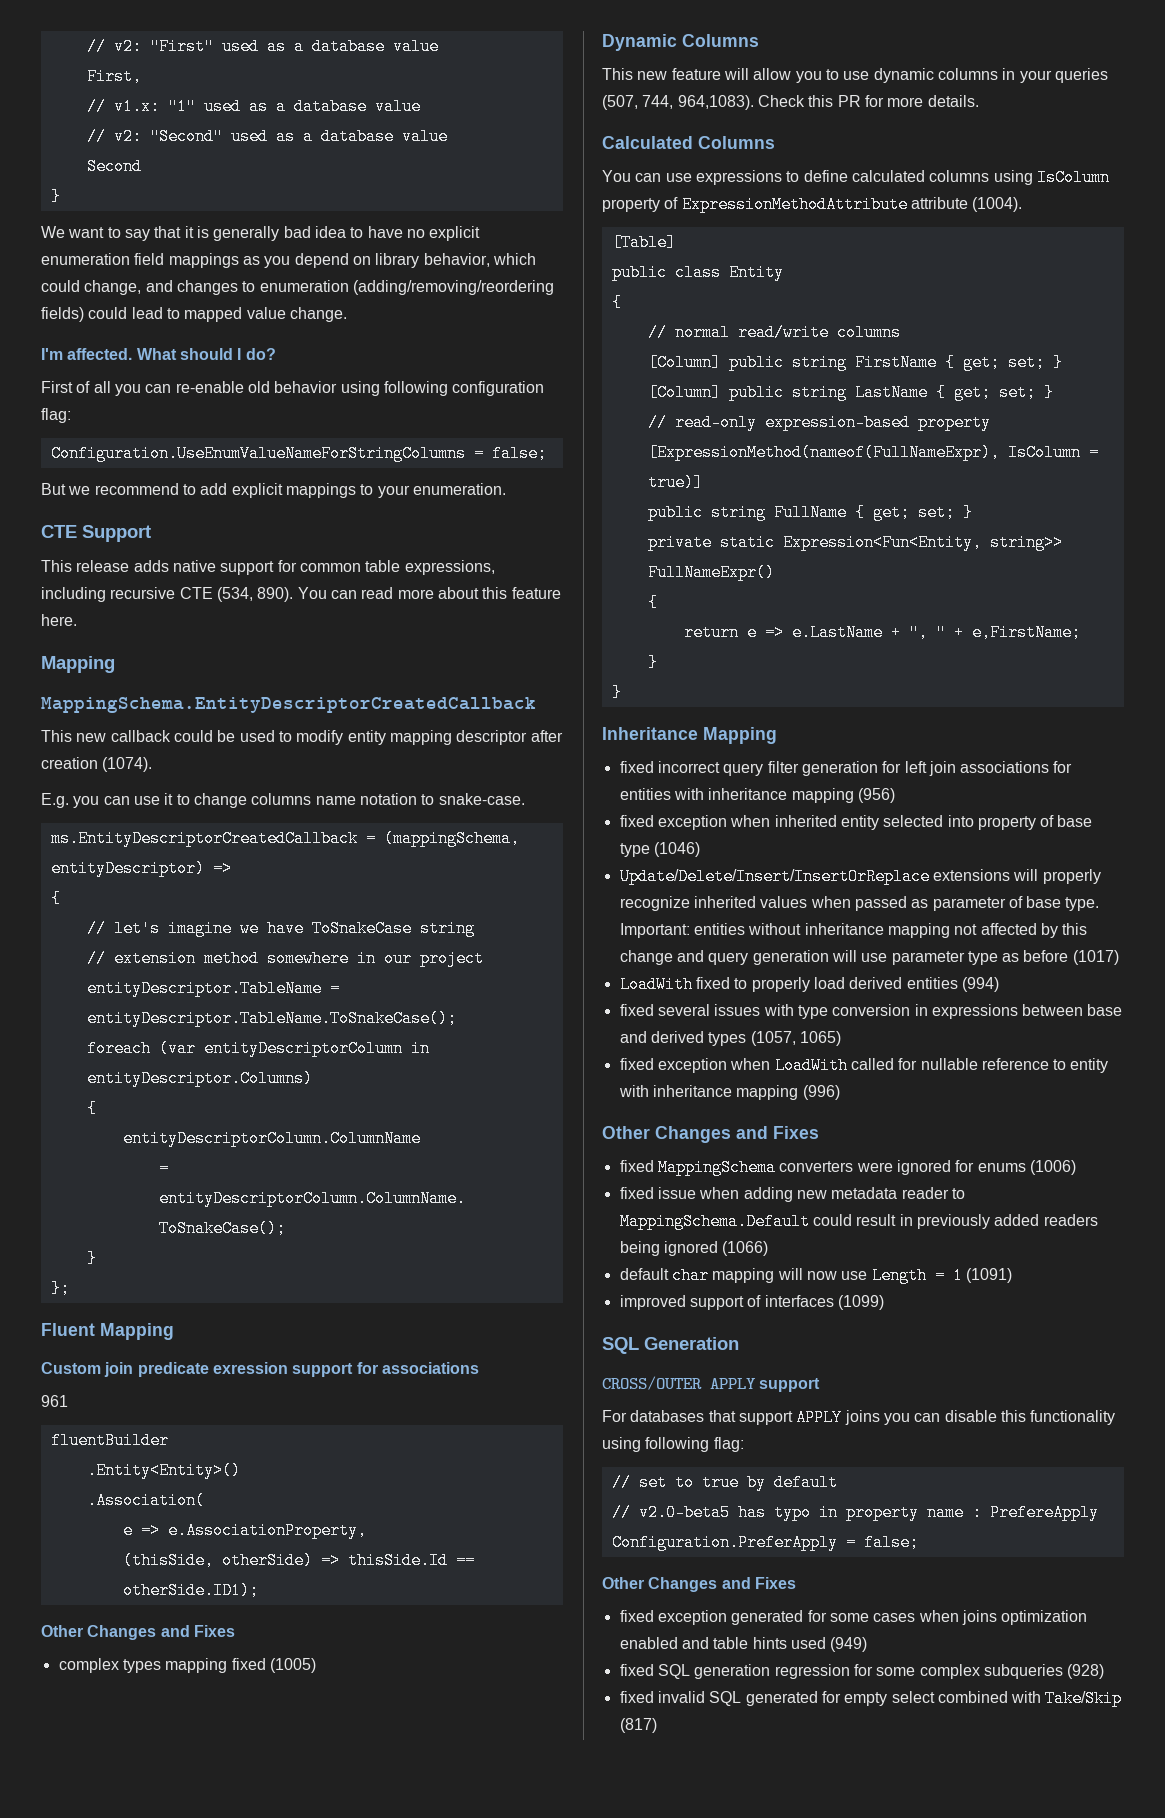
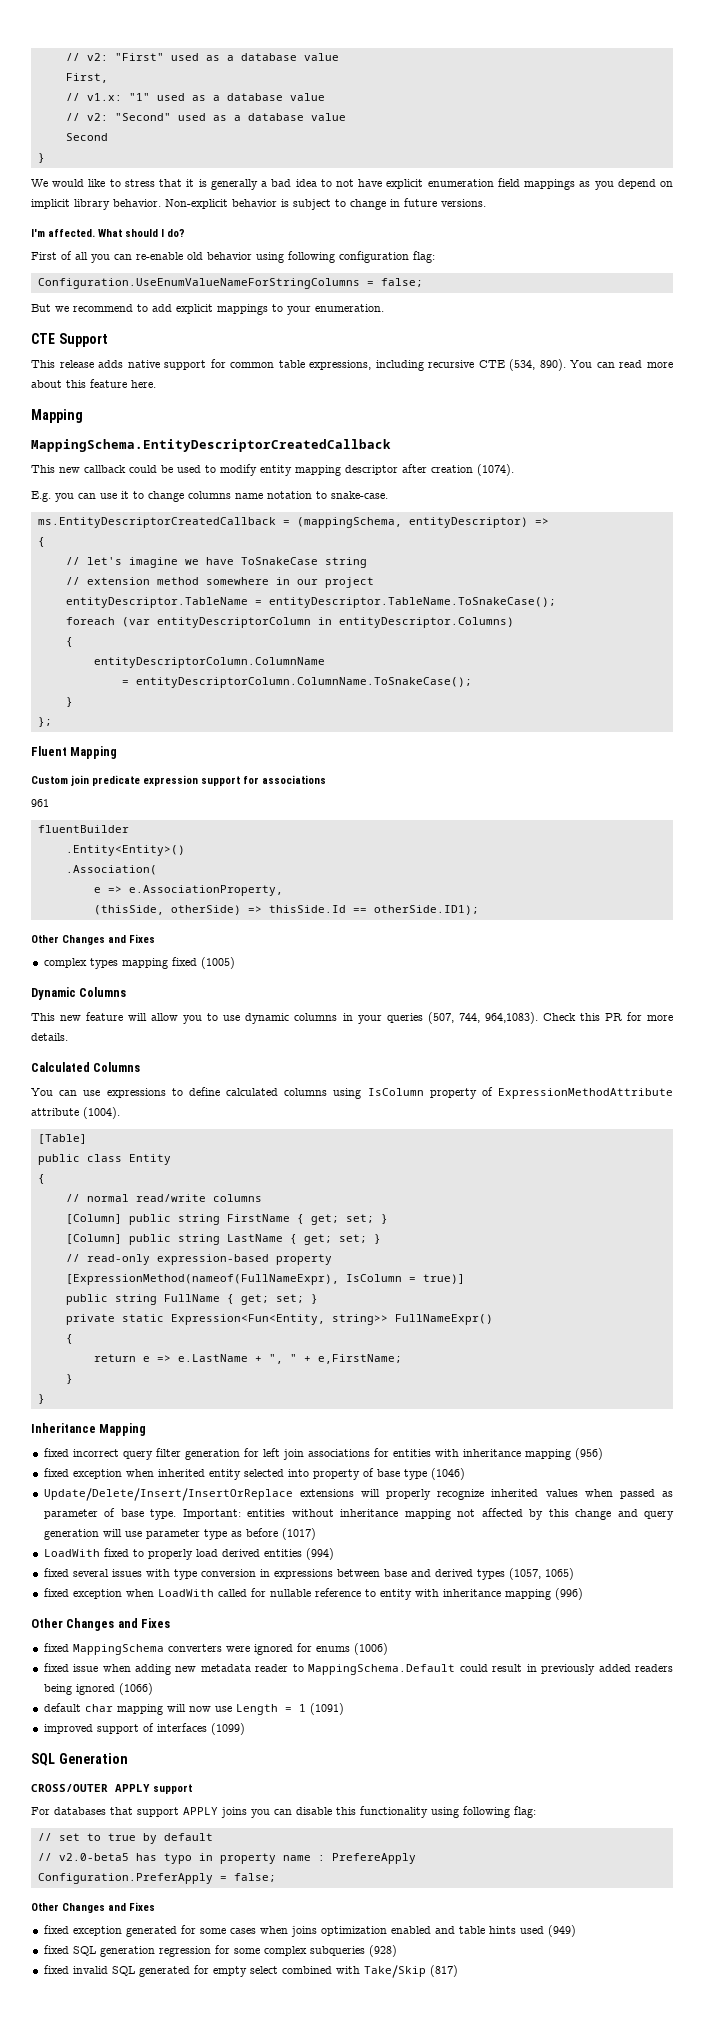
[68,227,150,241] want to say -> [52,179,155,187] would like to stress
(280, 233) none -> [261,181,268,187] a
[367,226,425,238] have no -> [335,179,383,187] not have
[375,253,536,268] [41,280,554,295] [41,307,347,322] library behavior, which could change, and changes to enumeration (adding/removing/reordering fields) could lead to mapped value change. -> [31,198,486,210] implicit library behavior. Non-explicit behavior is subject to change in future versions.
[212,1362,288,1374] exression -> [143,775,198,786] expression

